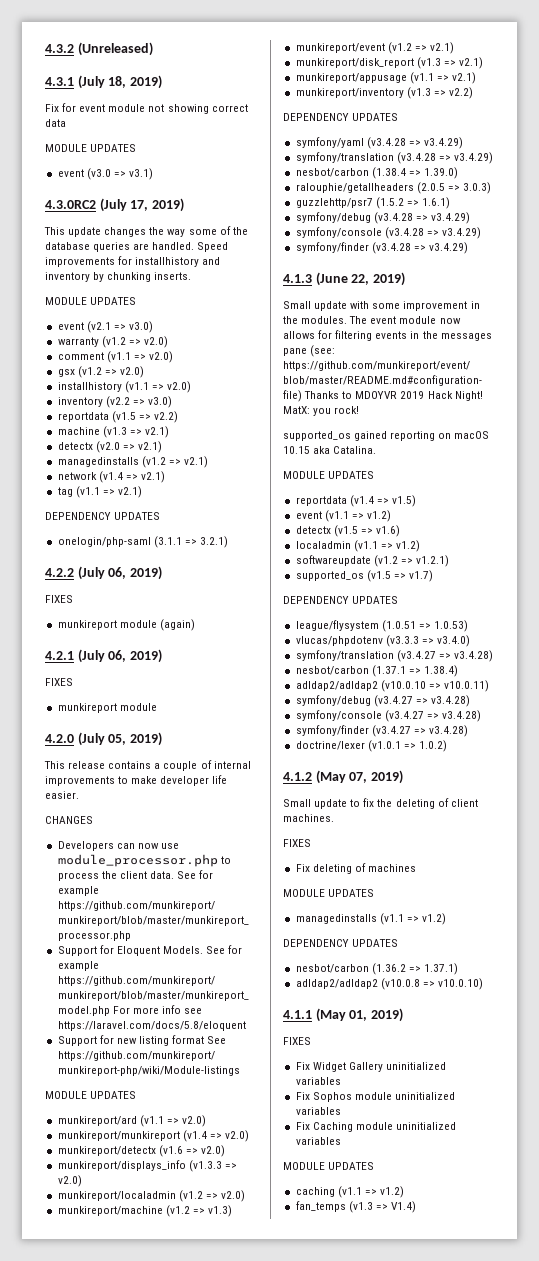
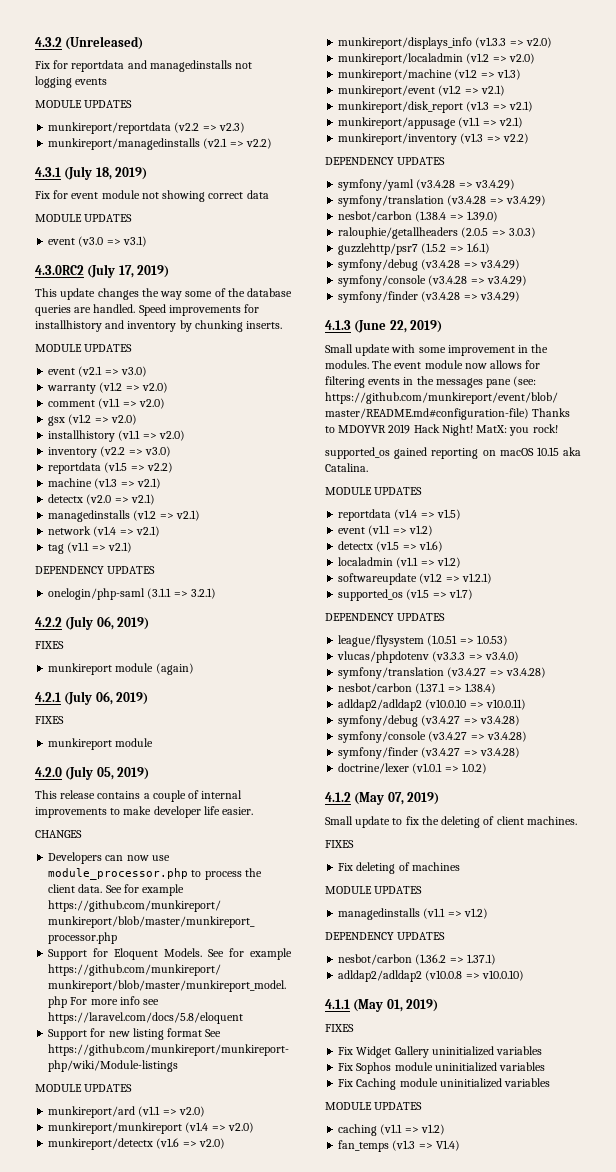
(153, 49) none -> [35,60,253,72] [35,76,108,88] [35,100,133,108] [48,122,245,134] [48,138,272,150] // Fix for reportdata and managedinstalls not logging events // MODULE UPDATES // munkireport/reportdata (v2.2 => v2.3) // munkireport/managedinstalls (v2.1 => v2.2)

